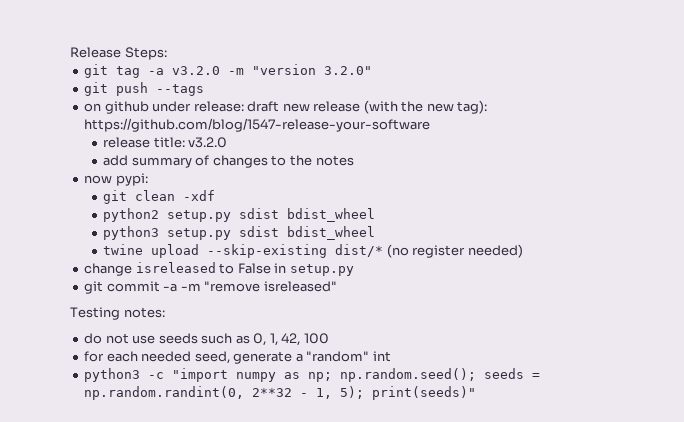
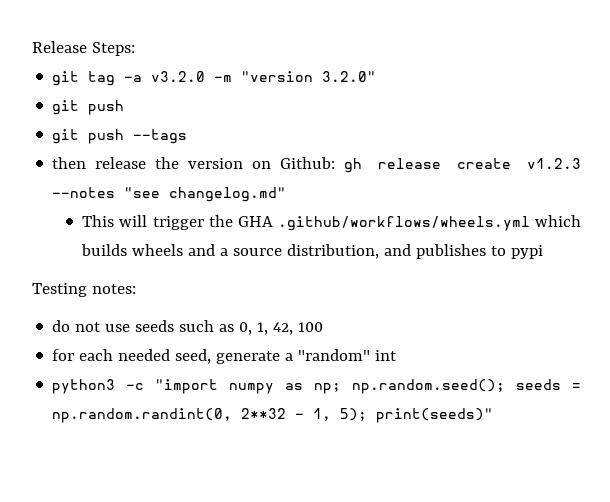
(149, 89) none -> [52,129,125,144] // git push
[84,100,488,114] [84,118,431,132] [103,137,228,148] [103,155,354,168] [84,173,148,186] [103,190,216,204] [103,208,376,222] [103,226,376,240] [103,244,523,258] [84,262,354,276] [84,281,337,294] on github under release: draft new release (with the new tag): https://github.com/blog/1547-release-your-software // release title: v3.2.0 // add summary of changes to the notes // now pypi: // git clean -xdf // python2 setup.py sdist bdist_wheel // python3 setup.py sdist bdist_wheel // twine upload --skip-existing dist/* (no register needed) // change isreleased to False in setup.py // git commit -a -m "remove isreleased" -> [52,157,581,173] [52,187,287,202] [82,215,581,231] [81,244,544,259] then release the version on Github: gh release create v1.2.3 --notes "see changelog.md" // This will trigger the GHA .github/workflows/wheels.yml which builds wheels and a source distribution, and publishes to pypi

